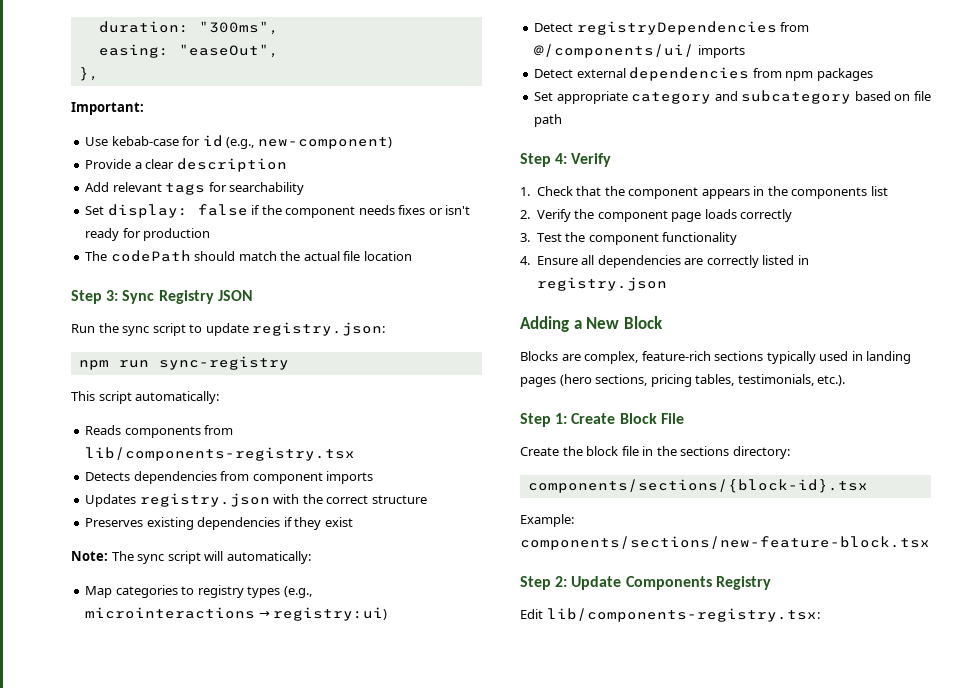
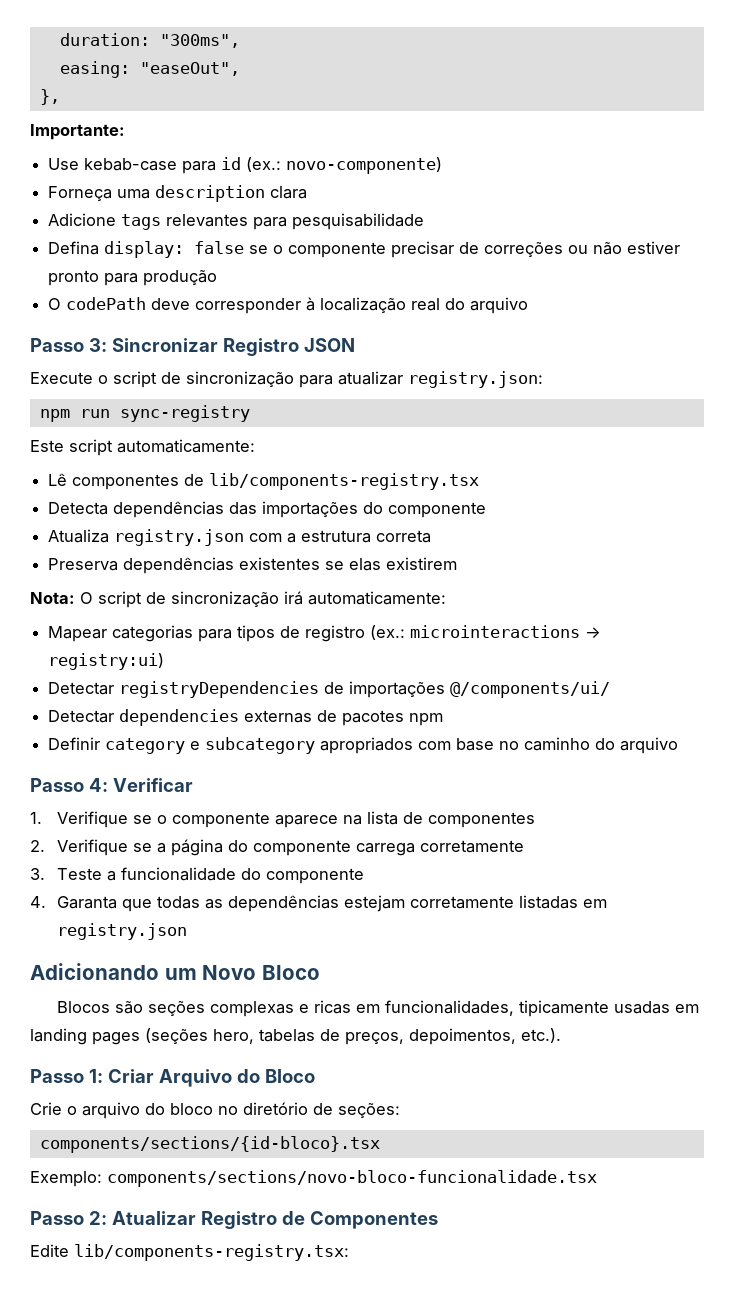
[71,102,144,115] Important: -> [30,124,125,140] Importante:
[182,135,392,149] [85,158,287,172] [85,182,305,195] [85,204,471,218] [85,228,211,241] [85,250,412,262] [71,290,253,304] [71,322,386,336] [78,356,289,370] [71,391,220,404] [85,425,234,438] [85,447,356,461] [85,471,374,484] [85,493,427,507] [85,517,353,530] [71,551,311,564] [85,585,312,598] [85,607,388,621] [534,21,810,35] [534,44,745,58] [534,67,873,81] [534,90,931,104] [534,114,563,127] [520,153,612,167] [520,186,888,199] [520,209,793,222] [520,232,738,245] [520,255,809,268] [536,277,667,291] [520,316,663,332] [520,351,912,364] [520,374,846,387] [520,413,684,427] [520,446,790,459] [527,479,868,493] [520,514,574,527] [520,536,930,550] [520,576,771,590] [520,609,543,619] for id (e.g., new-component) // Provide a clear description // Add relevant tags for searchability // Set display: false if the component needs fixes or isn't ready for production // The codePath should match the actual file location // Step 3: Sync Registry JSON // Run the sync script to update registry.json: // npm run sync-registry // This script automatically: // Reads components from lib/components-registry.tsx // Detects dependencies from component imports // Updates registry.json with the correct structure // Preserves existing dependencies if they exist // Note: The sync script will automatically: // Map categories to registry types (e.g., microinteractions → registry:ui) // Detect registryDependencies from @/components/ui/ imports // Detect external dependencies from npm packages // Set appropriate category and subcategory based on file path // Step 4: Verify // 1. Check that the component appears in the components list // 2. Verify the component page loads correctly // 3. Test the component functionality // 4. Ensure all dependencies are correctly listed in registry.json // Adding a New Block // Blocks are complex, feature-rich sections typically used in landing pages (hero sections, pricing tables, testimonials, etc.). // Step 1: Create Block File // Create the block file in the sections directory: // components/sections/{block-id}.tsx // Example: components/sections/new-feature-block.tsx // Step 2: Update Components Registry // Edit -> [182,157,443,174] [48,185,308,202] [48,213,425,230] [48,241,681,258] [48,269,218,286] [48,297,529,314] [30,338,355,356] [30,371,543,388] [39,405,250,422] [30,439,255,456] [48,473,480,490] [48,501,487,518] [48,529,432,546] [48,557,458,574] [30,591,446,608] [48,625,602,642] [48,653,165,670] [48,681,611,698] [48,709,444,726] [48,737,679,754] [30,778,193,792] [30,811,536,828] [30,839,525,856] [30,867,365,884] [30,895,608,912] [57,923,188,940] [30,963,320,980] [56,1000,699,1017] [30,1028,561,1045] [30,1069,315,1087] [30,1102,400,1119] [39,1136,380,1153] [30,1170,597,1187] [30,1211,438,1229] [30,1244,69,1257] para id (ex.: novo-componente) // Forneça uma description clara // Adicione tags relevantes para pesquisabilidade // Defina display: false se o componente precisar de correções ou não estiver pronto para produção // O codePath deve corresponder à localização real do arquivo // Passo 3: Sincronizar Registro JSON // Execute o script de sincronização para atualizar registry.json: // npm run sync-registry // Este script automaticamente: // Lê componentes de lib/components-registry.tsx // Detecta dependências das importações do componente // Atualiza registry.json com a estrutura correta // Preserva dependências existentes se elas existirem // Nota: O script de sincronização irá automaticamente: // Mapear categorias para tipos de registro (ex.: microinteractions → registry:ui) // Detectar registryDependencies de importações @/components/ui/ // Detectar dependencies externas de pacotes npm // Definir category e subcategory apropriados com base no caminho do arquivo // Passo 4: Verificar // 1. Verifique se o componente aparece na lista de componentes // 2. Verifique se a página do componente carrega corretamente // 3. Teste a funcionalidade do componente // 4. Garanta que todas as dependências estejam corretamente listadas em registry.json // Adicionando um Novo Bloco // Blocos são seções complexas e ricas em funcionalidades, tipicamente usadas em landing pages (seções hero, tabelas de preços, depoimentos, etc.). // Passo 1: Criar Arquivo do Bloco // Crie o arquivo do bloco no diretório de seções: // components/sections/{id-bloco}.tsx // Exemplo: components/sections/novo-bloco-funcionalidade.tsx // Passo 2: Atualizar Registro de Componentes // Edite

